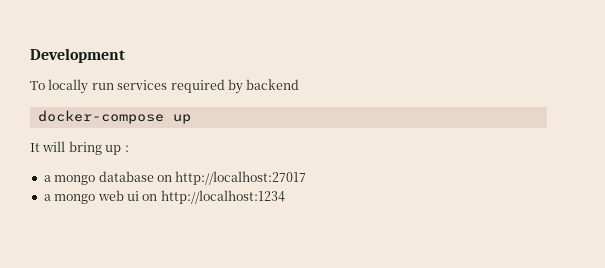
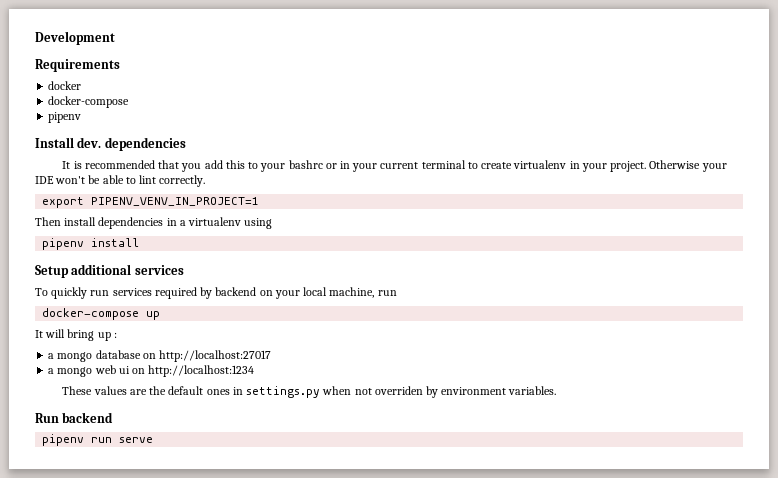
(125, 55) none -> [35,59,120,72] [48,81,82,90] [48,96,130,108] [48,112,82,123] [35,137,186,151] [62,160,727,172] [35,175,206,187] [42,197,260,208] [35,217,273,229] [42,238,140,250] [35,264,184,278] // Requirements // docker // docker-compose // pipenv // Install dev. dependencies // It is recommended that you add this to your bashrc or in your current terminal to create virtualenv in your project. Otherwise your IDE won't be able to lint correctly. // export PIPENV_VENV_IN_PROJECT=1 // Then install dependencies in a virtualenv using // pipenv install // Setup additional services
[48,79,89,94] locally -> [51,287,88,299] quickly
(300, 84) none -> [259,287,397,299] on your local machine, run
(285, 197) none -> [62,386,557,398] [35,412,114,423] [42,434,154,446] // These values are the default ones in settings.py when not overriden by environment variables. // Run backend // pipenv run serve

